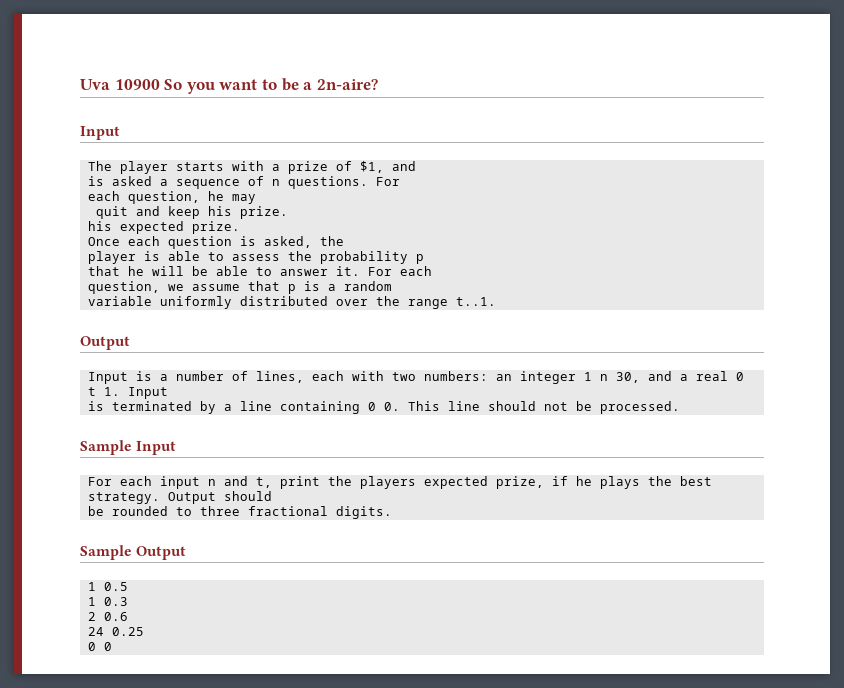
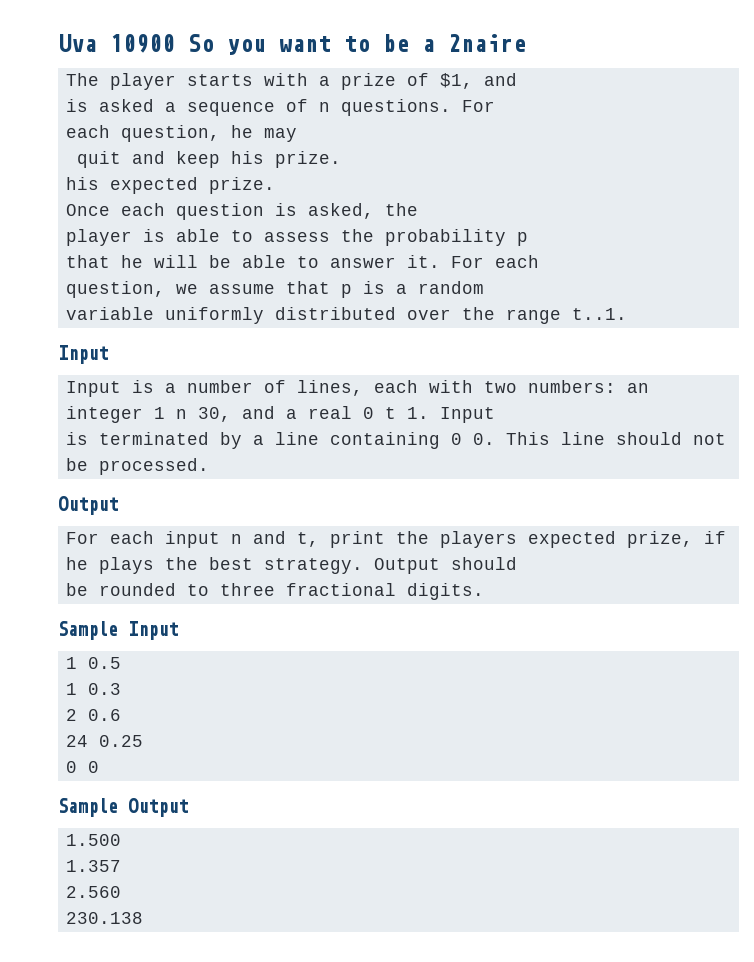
[316,79,378,90] [80,126,120,140] 2n-aire? // Input -> [448,34,526,52] 2naire
[80,336,130,350] Output -> [58,345,108,364] Input
[80,440,177,455] Sample Input -> [58,496,118,515] Output
[136,546,187,560] Output -> [128,621,178,640] Input
(113, 646) none -> [58,798,188,817] [65,834,121,846] [65,860,121,872] [65,886,121,898] [65,912,143,924] // Sample Output // 1.500 // 1.357 // 2.560 // 230.138

